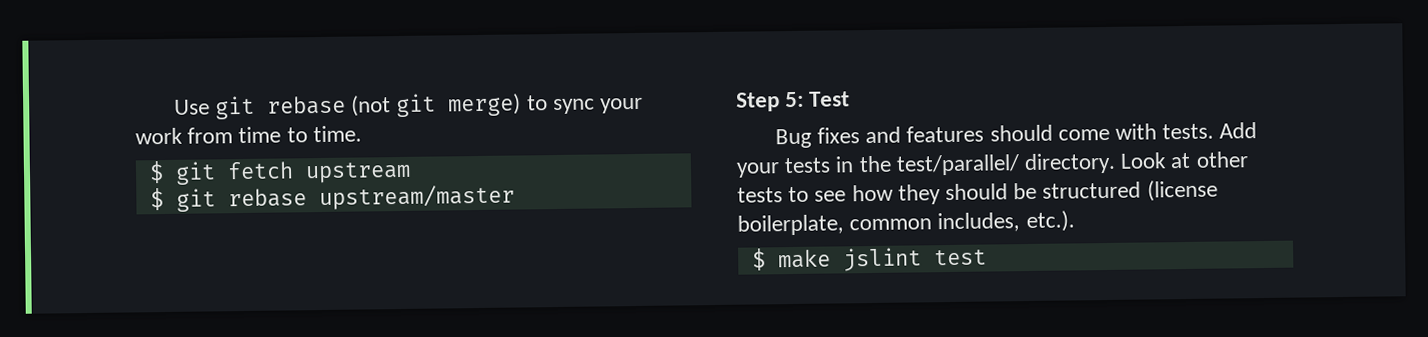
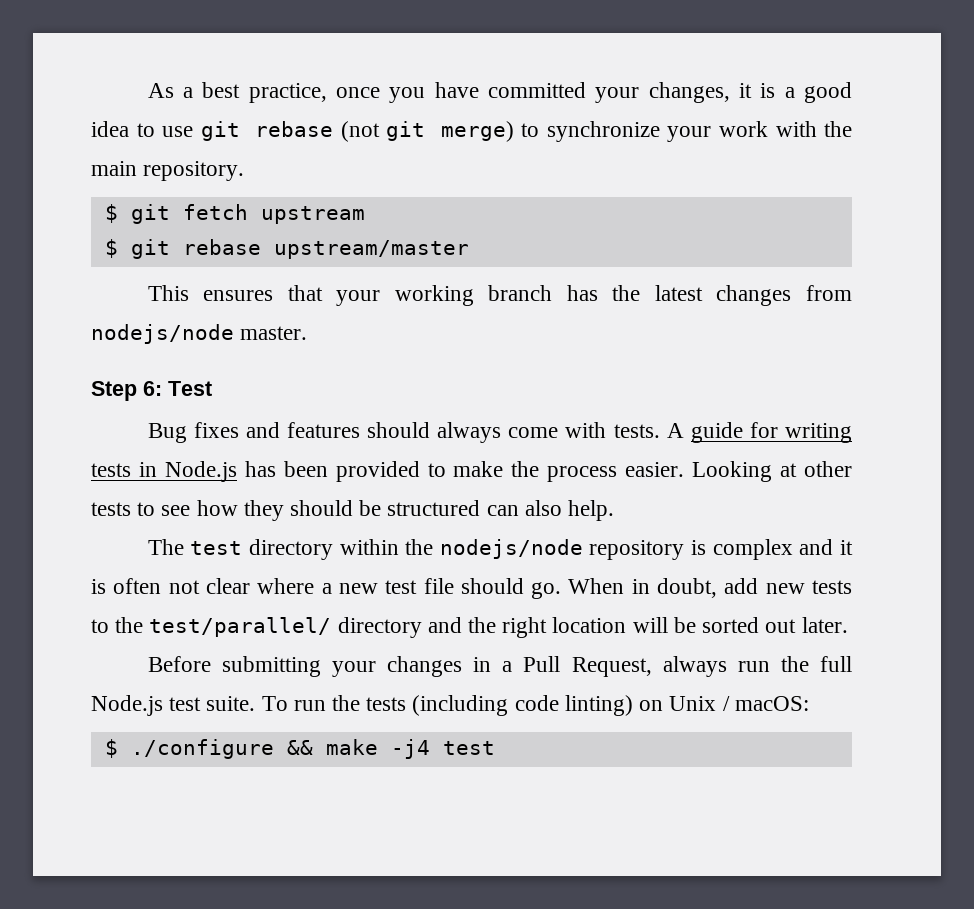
[173,99,210,115] Use -> [147,82,853,103] [91,121,194,137] As a best practice, once you have committed your changes, it is a good idea to use
[552,98,595,115] sync -> [546,121,660,142] synchronize
[187,125,362,144] from time to time. -> [775,121,853,137] [91,161,245,181] with the main repository.
(515, 197) none -> [147,285,852,306] [91,324,308,344] // This ensures that your working branch has the latest changes from nodejs/node master.
[785,91,805,108] 5: -> [143,381,162,396] 6:
(1053, 133) none -> [437,422,502,443] always
[1219,122,1258,139] [736,152,1168,178] Add your tests in the test/parallel/ directory. Look -> [666,422,853,443] [91,461,773,482] A guide for writing tests in Node.js has been provided to make the process easier. Looking
[1146,179,1218,202] [737,210,1075,236] [751,247,922,272] (license boilerplate, common includes, etc.). // $ make jslint -> [486,500,615,521] [147,539,853,560] [91,578,852,599] [91,617,848,638] [147,656,852,677] [91,695,809,716] [104,739,430,759] can also help. // The test directory within the nodejs/node repository is complex and it is often not clear where a new test file should go. When in doubt, add new tests to the test/parallel/ directory and the right location will be sorted out later. // Before submitting your changes in a Pull Request, always run the full Node.js test suite. To run the tests (including code linting) on Unix / macOS: // $ ./configure && make -j4

